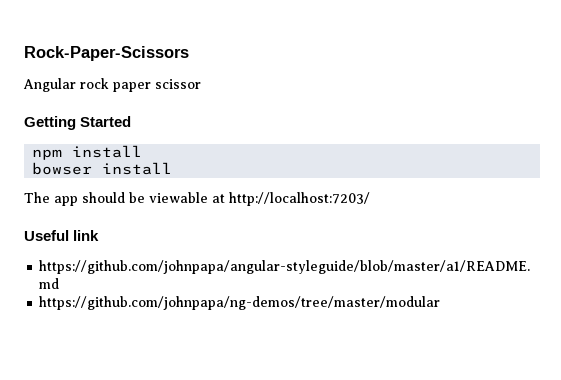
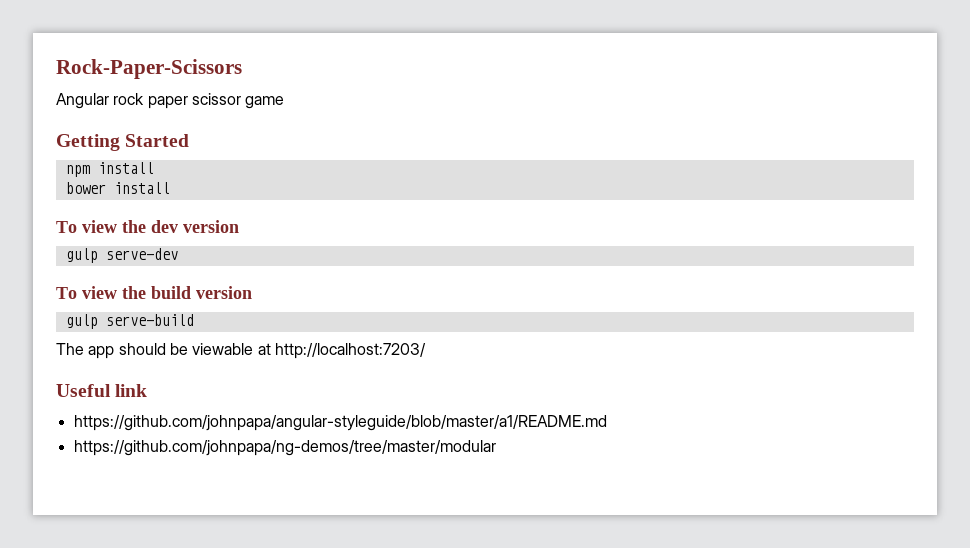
(201, 84) none -> [245,96,285,109] game
[32,162,173,175] bowser install -> [65,182,170,194] [56,220,239,233] [65,248,178,263] [56,286,252,299] [65,314,194,329] bower install // To view the dev version // gulp serve-dev // To view the build version // gulp serve-build

